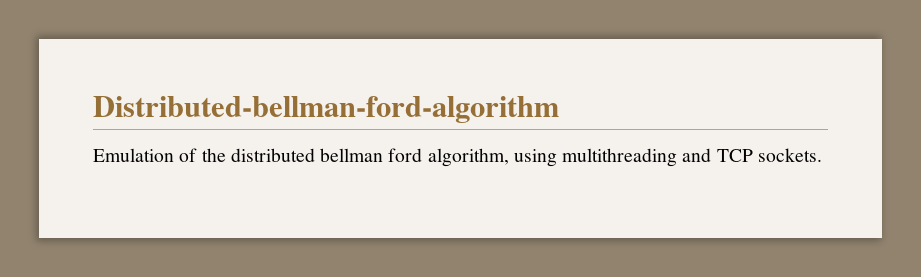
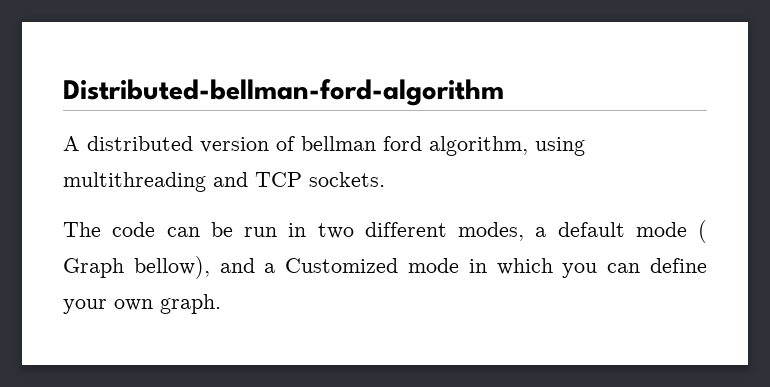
[93,148,315,162] Emulation of the distributed -> [63,136,295,153] A distributed version of
(822, 155) none -> [63,220,707,243] [63,256,707,279] [63,294,221,314] // The code can be run in two different modes, a default mode ( Graph bellow), and a Customized mode in which you can define your own graph.

